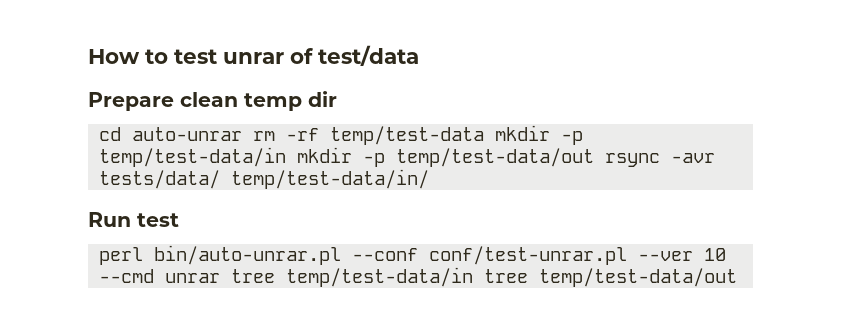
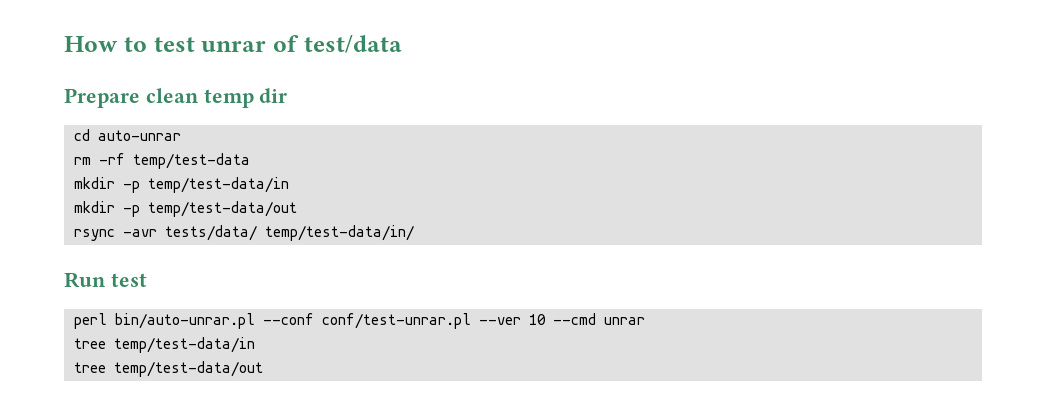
(243, 134) none -> (181, 135) //
(485, 135) none -> (250, 161) //
(287, 157) none -> (289, 185) //
(595, 157) none -> (297, 209) //
(221, 278) none -> (645, 321) //
(474, 277) none -> (255, 345) //

